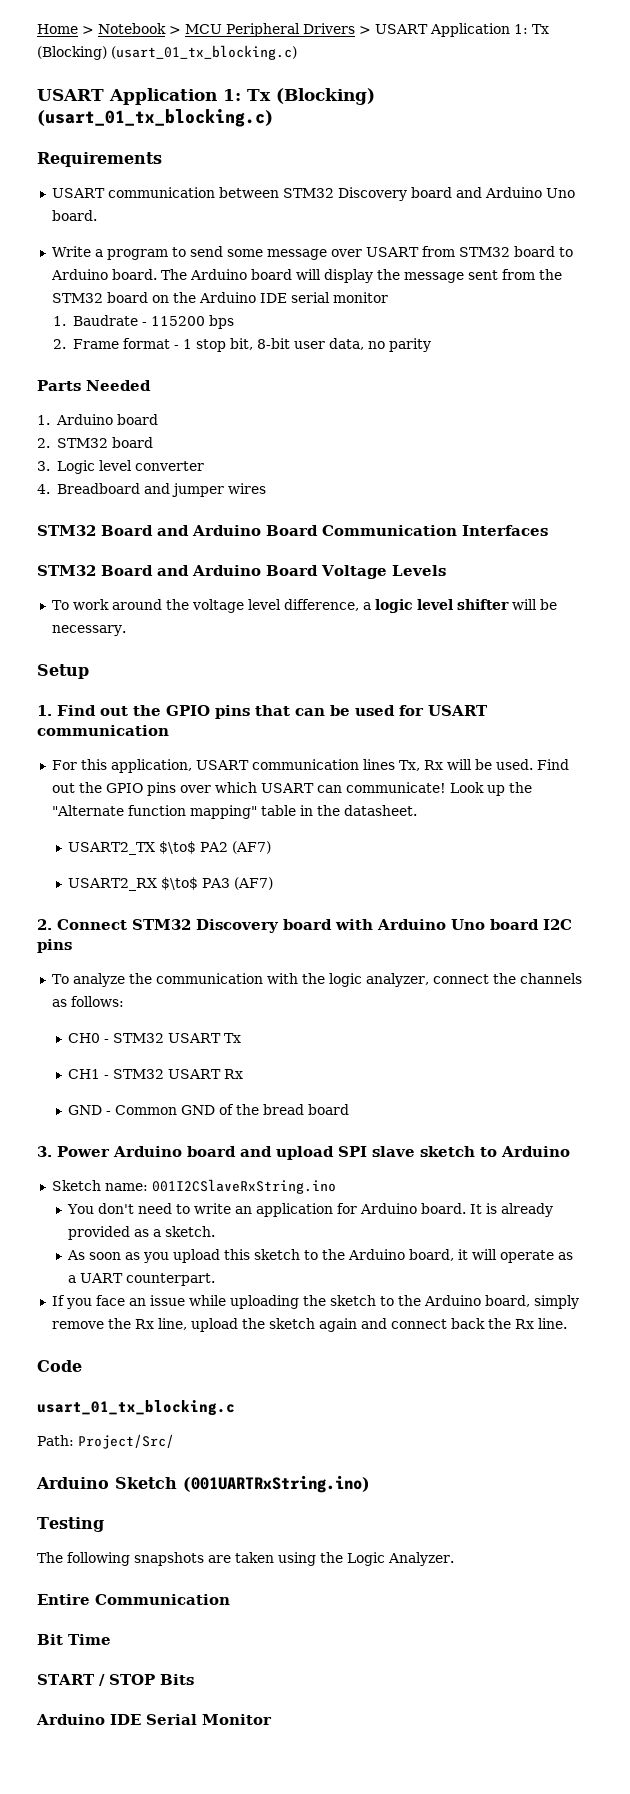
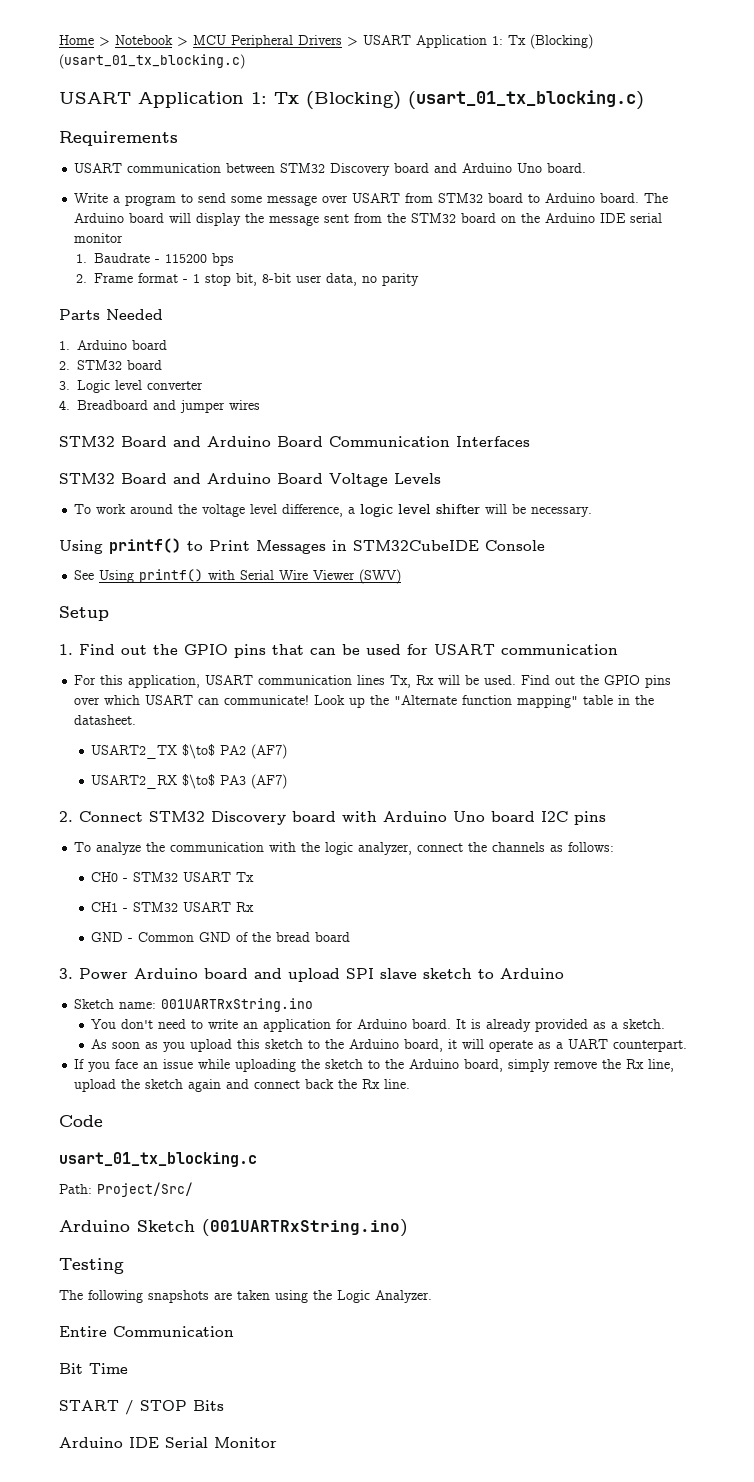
(126, 630) none -> [59,538,545,554] [74,569,402,584] // Using printf() to Print Messages in STM32CubeIDE Console // See Using printf() with Serial Wire Viewer (SWV)
[151,1179,336,1194] 001I2CSlaveRxString.ino -> [161,998,314,1012] 001UARTRxString.ino

